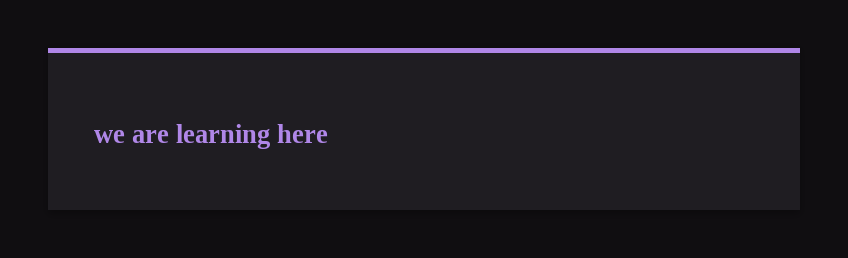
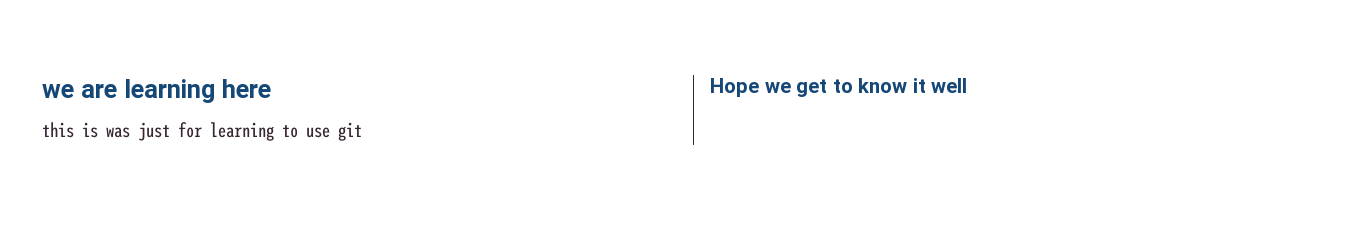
(329, 133) none -> [42,122,362,141] [710,78,968,97] // this is was just for learning to use git // Hope we get to know it well

